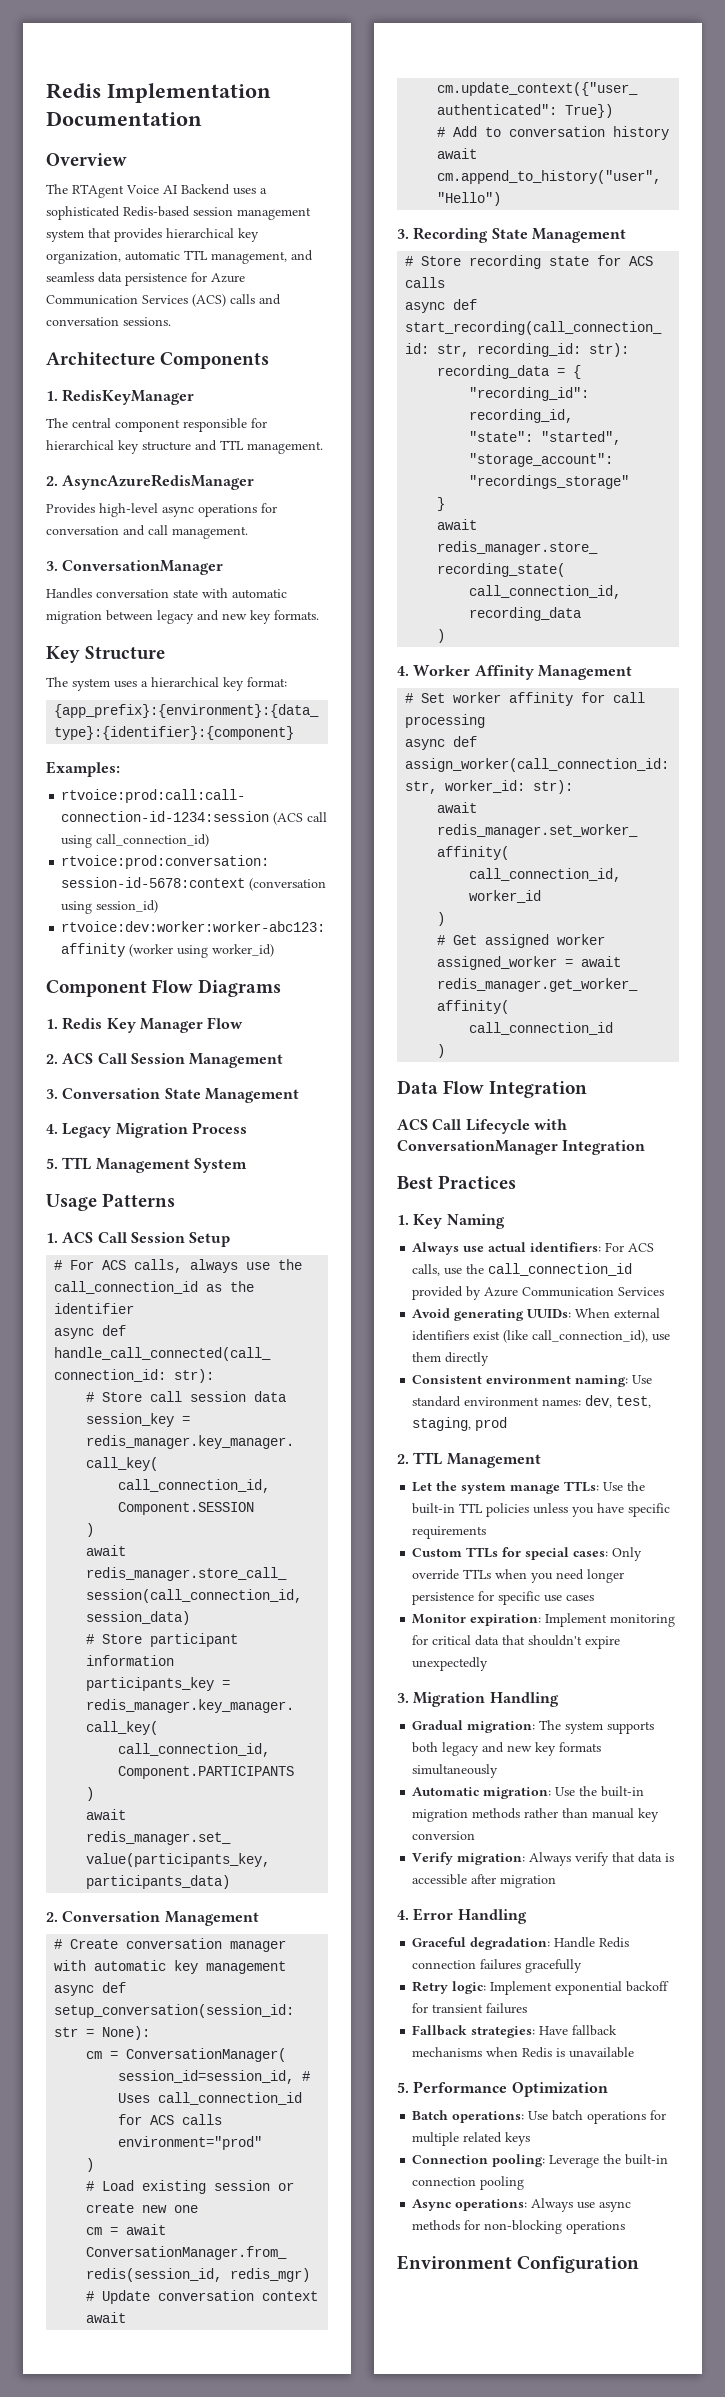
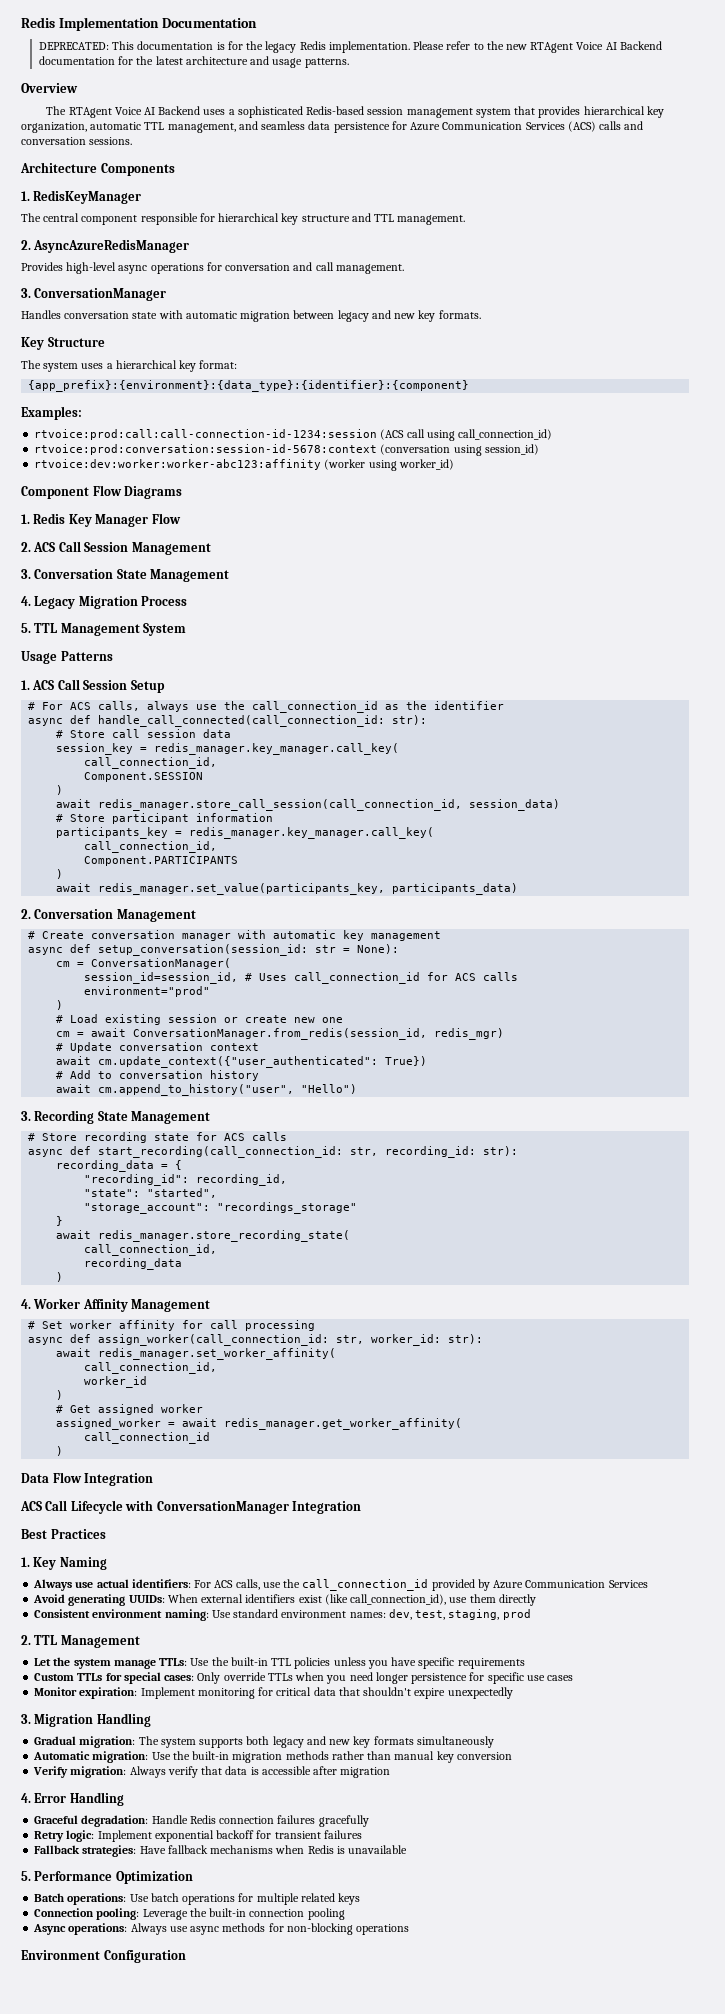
(202, 118) none -> [38,41,662,53] [38,56,349,68] // DEPRECATED: This documentation is for the legacy Redis implementation. Please refer to the new RTAgent Voice AI Backend documentation for the latest architecture and usage patterns.

